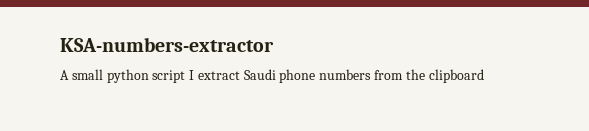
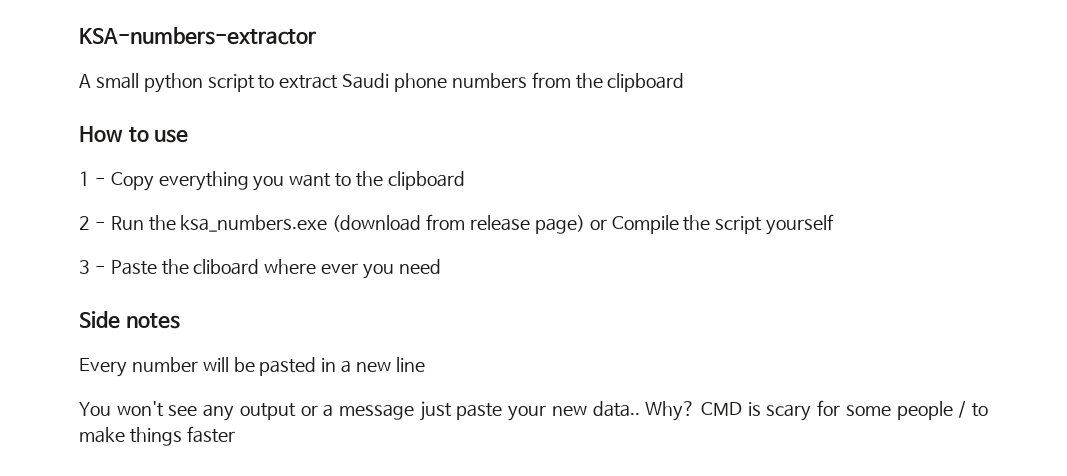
[189,70,195,80] I -> [258,75,275,89] to
(484, 76) none -> [79,126,189,143] [79,171,465,191] [79,214,835,235] [79,259,441,279] [79,311,180,329] [79,357,425,377] [79,400,989,421] [79,426,235,446] // How to use // 1 - Copy everything you want to the clipboard // 2 - Run the ksa_numbers.exe (download from release page) or Compile the script yourself // 3 - Paste the cliboard where ever you need // Side notes // Every number will be pasted in a new line // You won't see any output or a message just paste your new data.. Why? CMD is scary for some people / to make things faster

